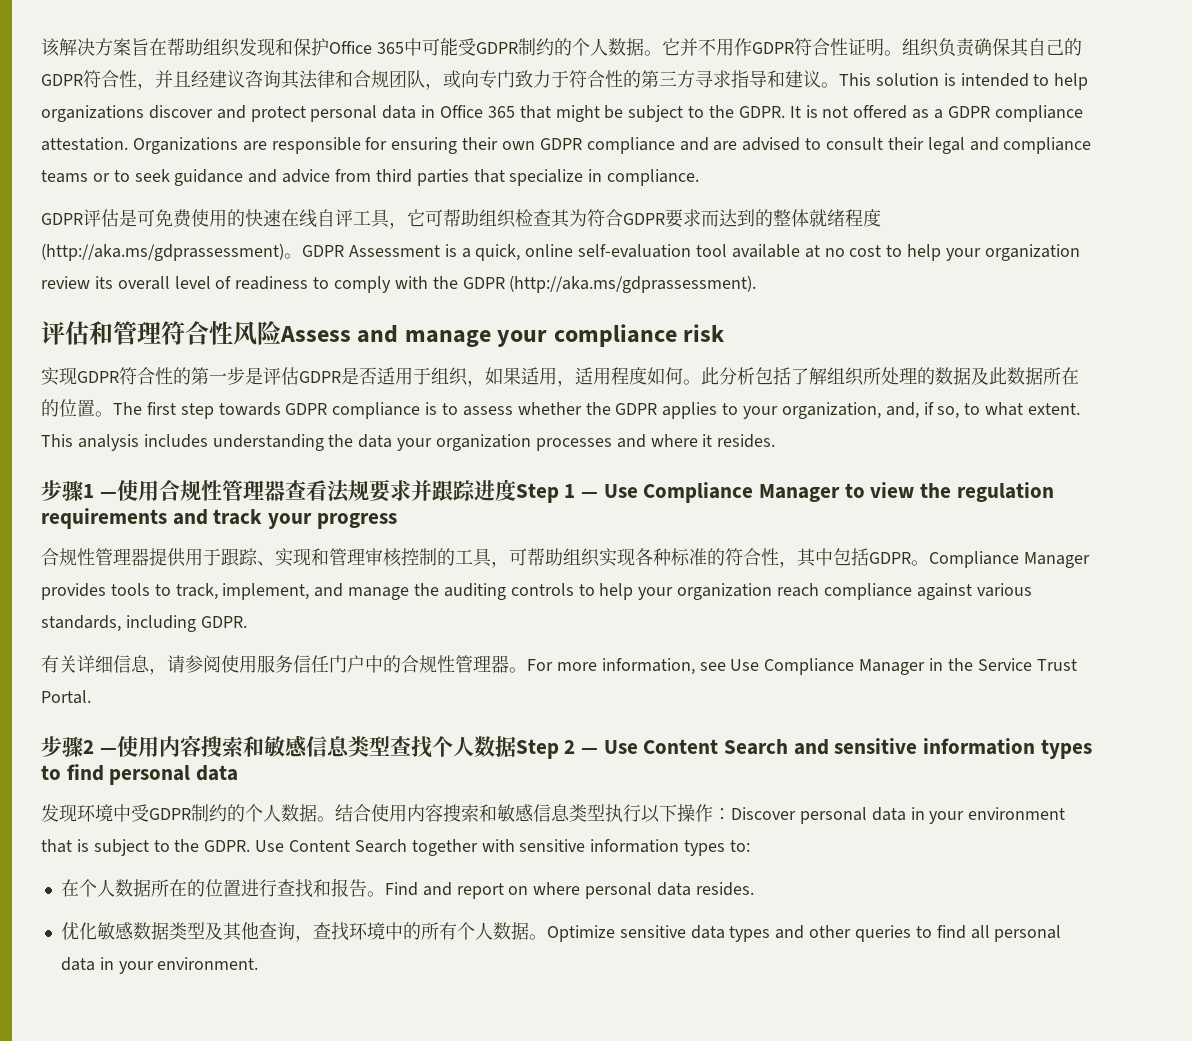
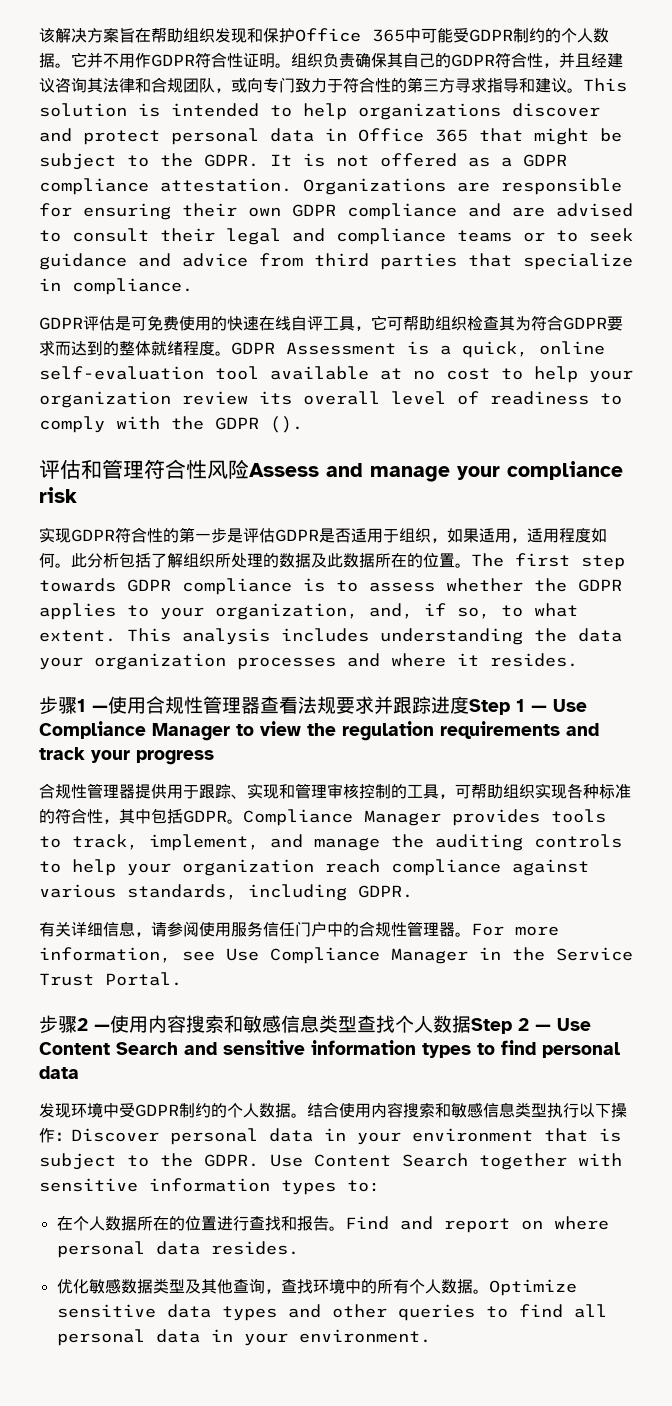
[41,243,284,261] (http://aka.ms/gdprassessment) -> (215, 348) none
[509,275,757,293] (http://aka.ms/gdprassessment). -> [270,416,303,433] ().

